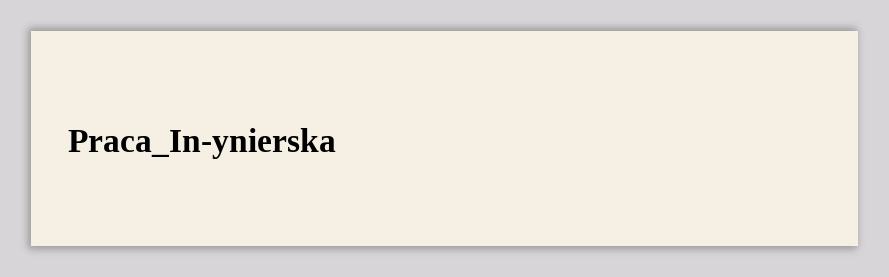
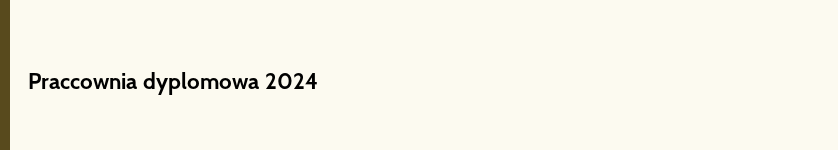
[68,128,336,159] Praca_In-ynierska -> [28,72,319,95] Praccownia dyplomowa 2024

